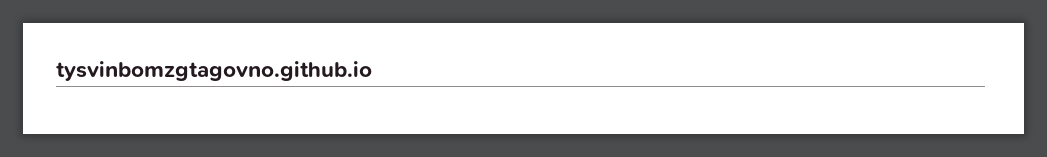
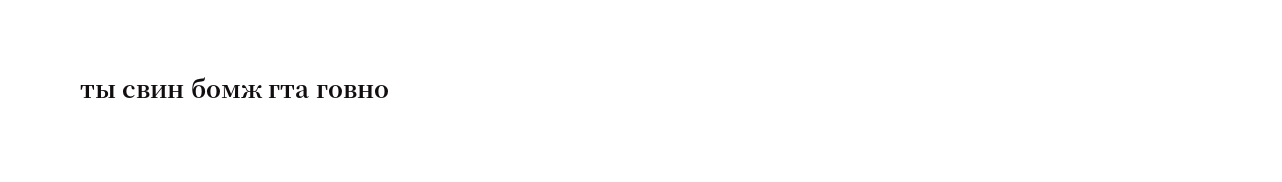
[56,61,372,81] tysvinbomzgtagovno.github.io -> [80,77,389,98] ты свин бомж гта говно

